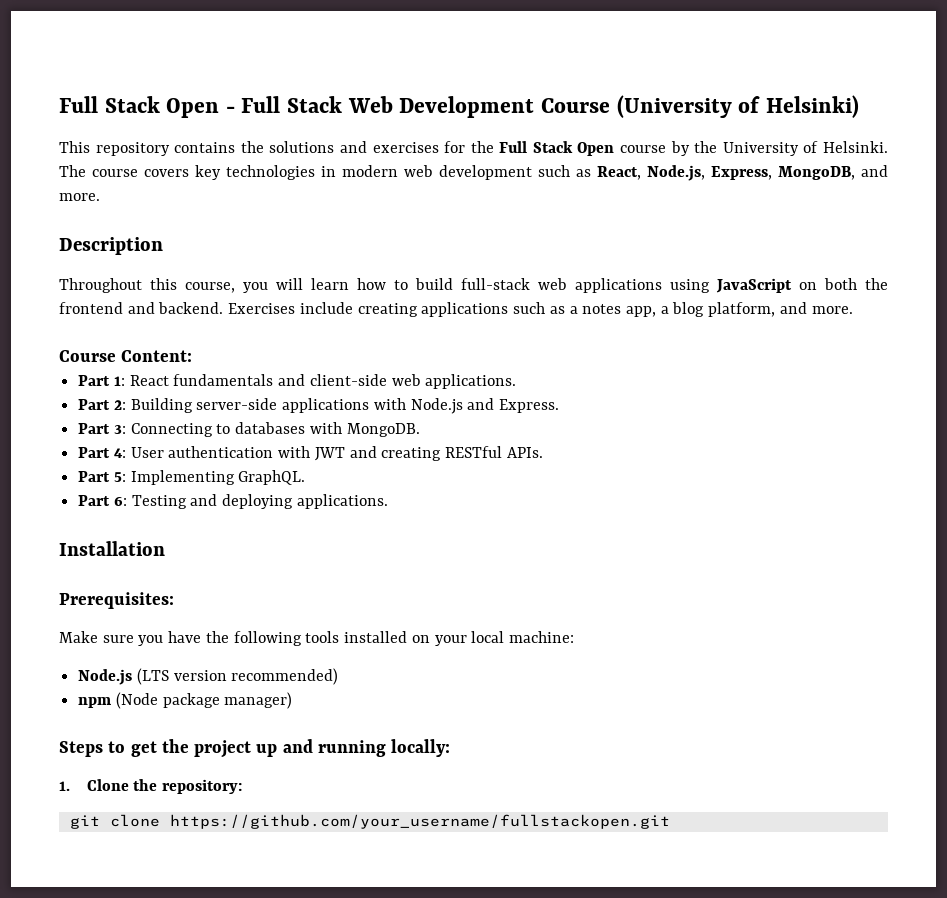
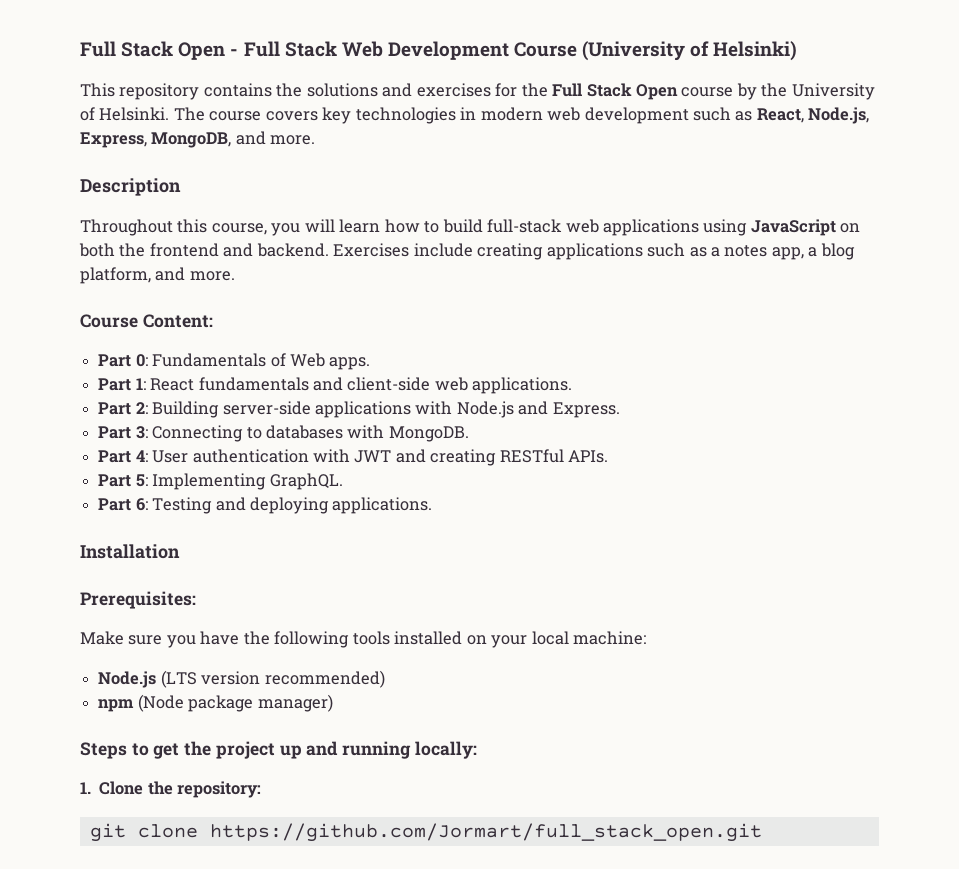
(193, 356) none -> [98,353,371,370] // Part 0: Fundamentals of Web apps.
[169,814,670,829] https://github.com/your_username/fullstackopen.git -> [209,823,762,842] https://github.com/Jormart/full_stack_open.git

